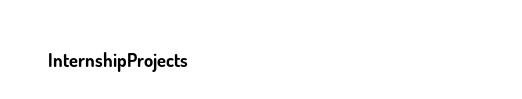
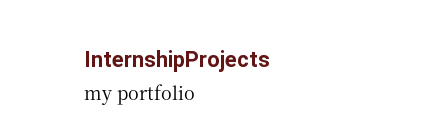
(188, 62) none -> [84,84,195,105] // my portfolio

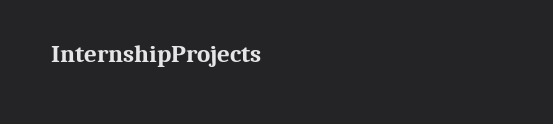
[84,84,195,105] // my portfolio -> (261, 56) none

